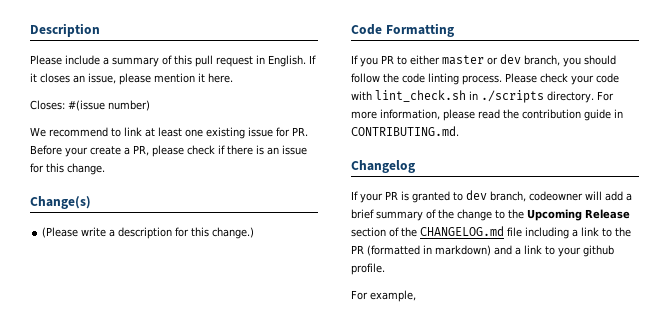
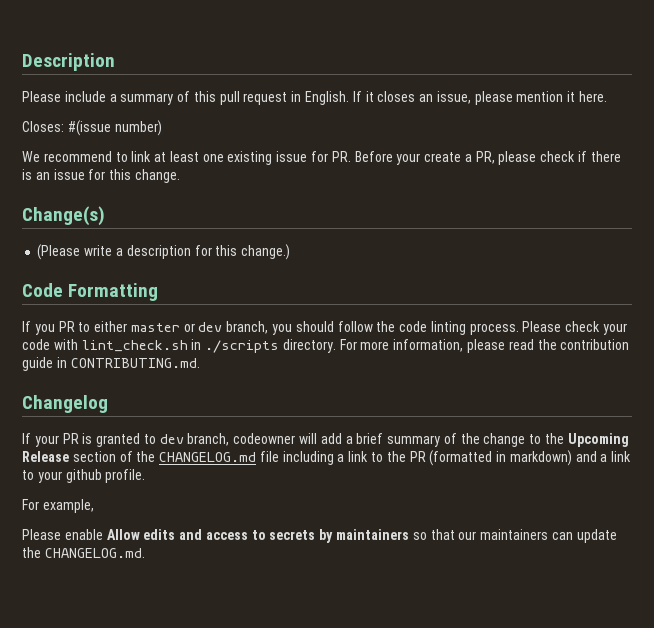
(416, 296) none -> [22,529,617,543] [22,547,145,558] // Please enable Allow edits and access to secrets by maintainers so that our maintainers can update the CHANGELOG.md.

